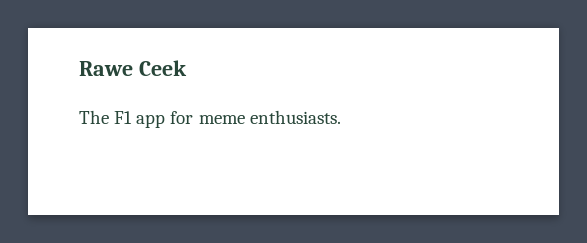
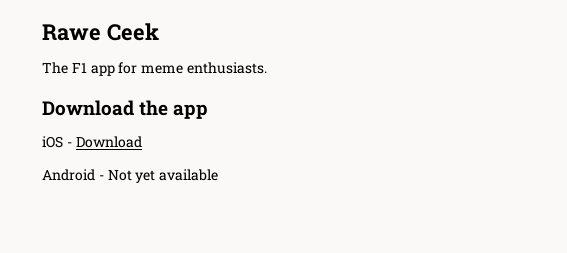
(341, 117) none -> [42,100,209,119] [42,136,142,148] [42,169,219,183] // Download the app // iOS - Download // Android - Not yet available

